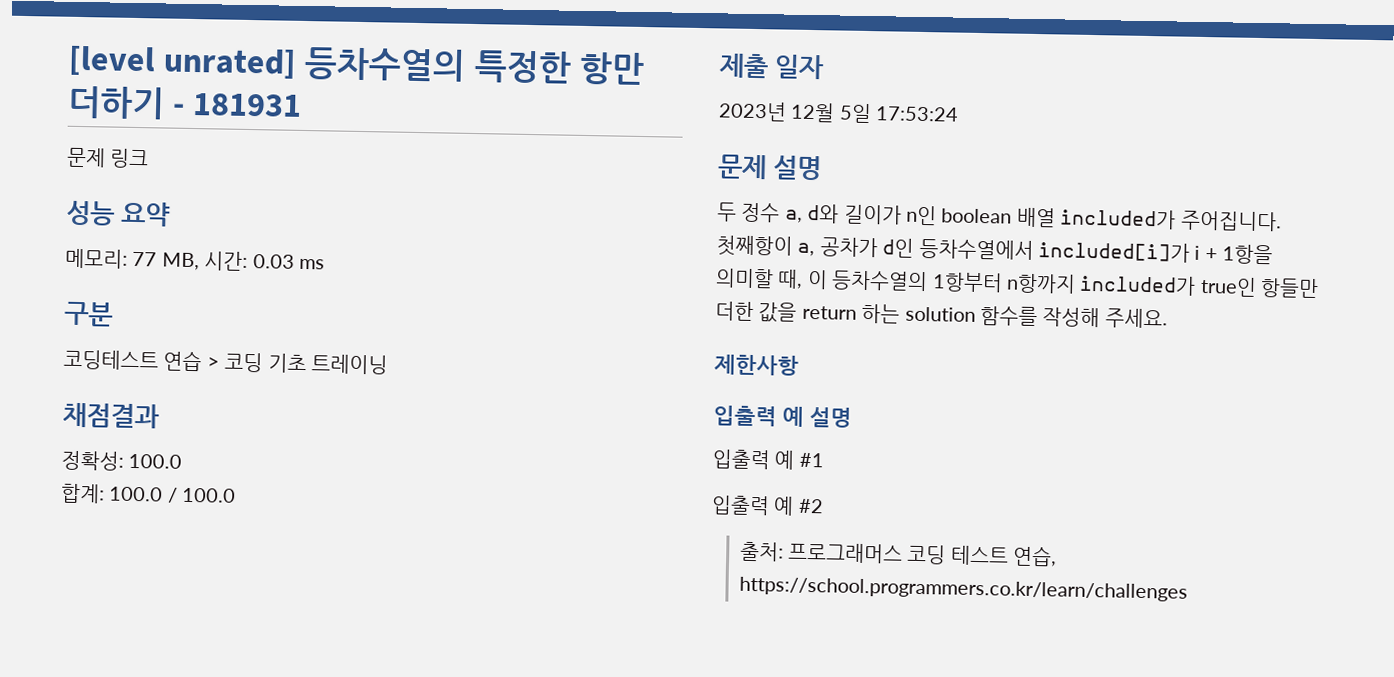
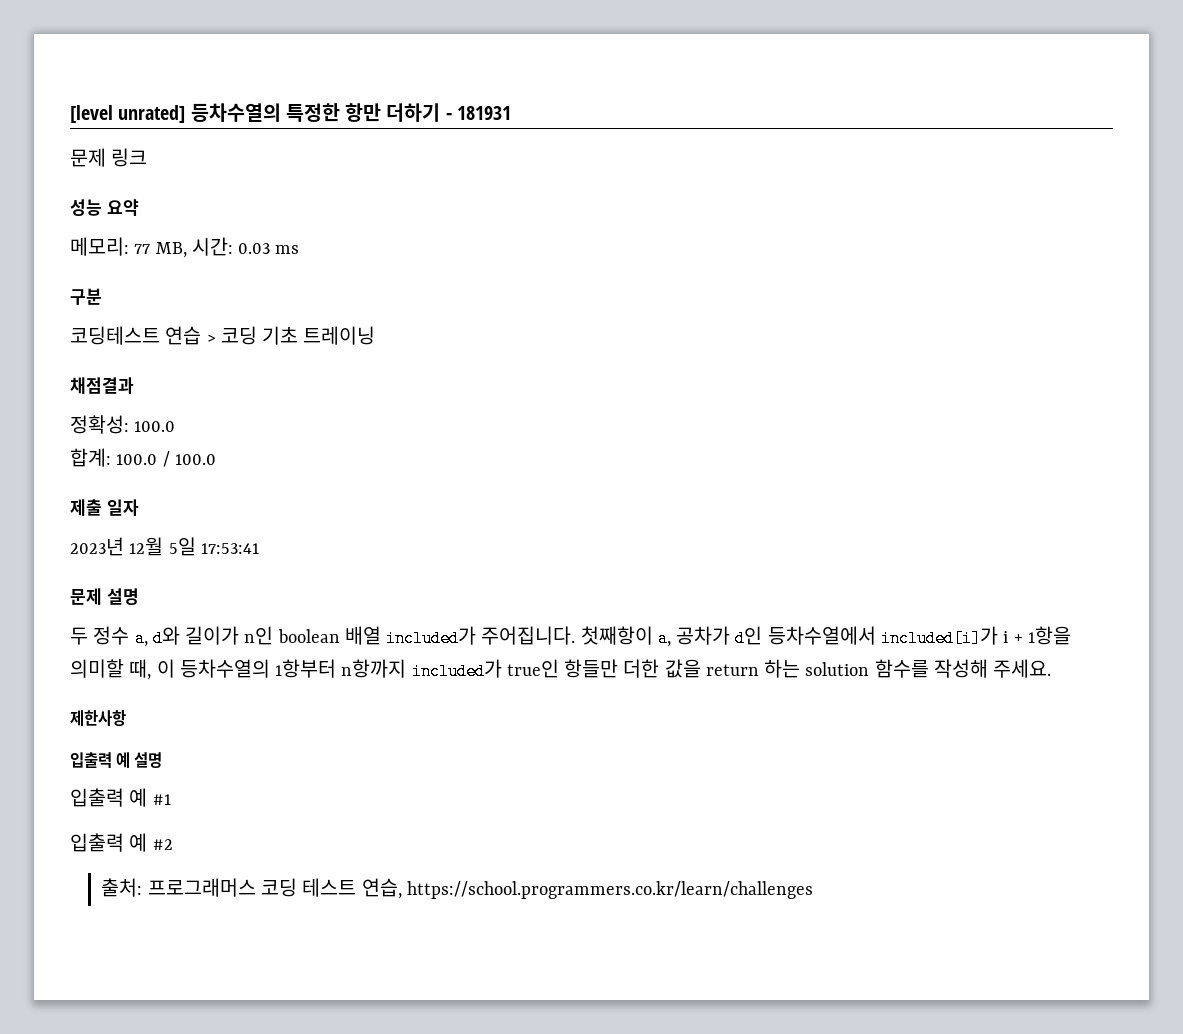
[875,106,960,122] 17:53:24 -> [200,543,259,554] 17:53:41

